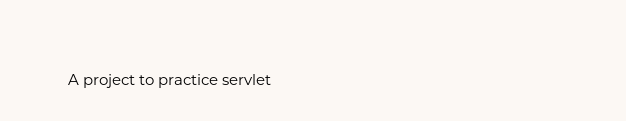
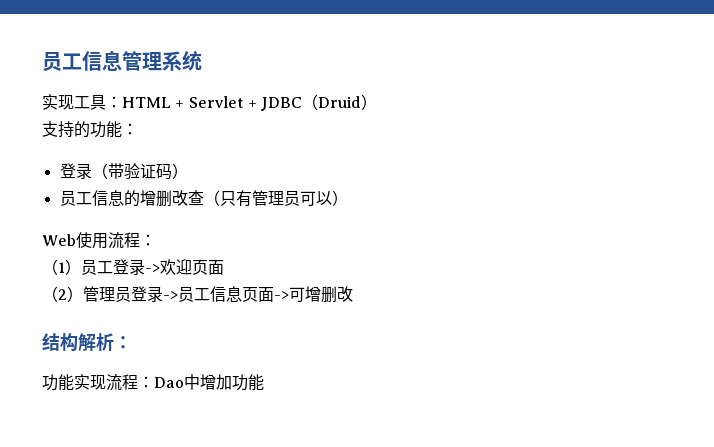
[68,74,272,88] A project to practice servlet -> [42,50,202,72] [42,94,378,111] [42,121,138,138] [59,163,188,180] [59,190,348,207] [42,232,156,249] [42,259,224,275] [42,286,353,303] [42,333,132,352] [42,374,264,391] 员工信息管理系统 // 实现工具：HTML + Servlet + JDBC（Druid） // 支持的功能： // 登录（带验证码） // 员工信息的增删改查（只有管理员可以） // Web使用流程： // （1）员工登录->欢迎页面 // （2）管理员登录->员工信息页面->可增删改 // 结构解析： // 功能实现流程：Dao中增加功能

